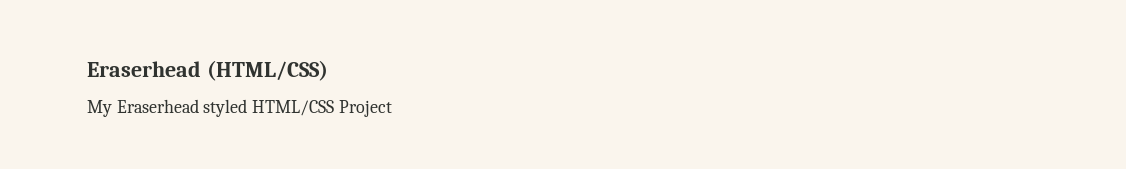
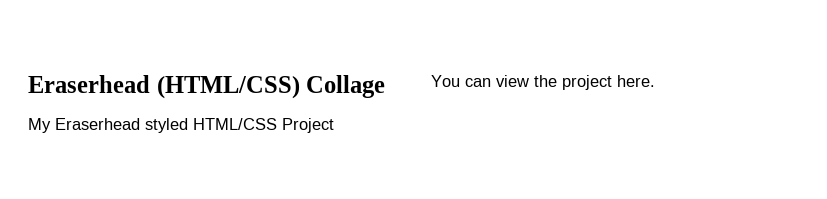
(328, 70) none -> [306,75,386,98] Collage
(392, 108) none -> [431,75,655,90] // You can view the project here.

